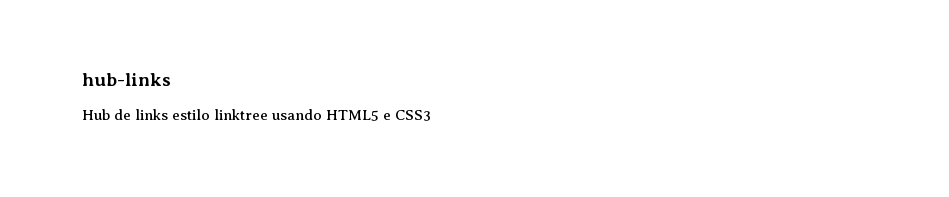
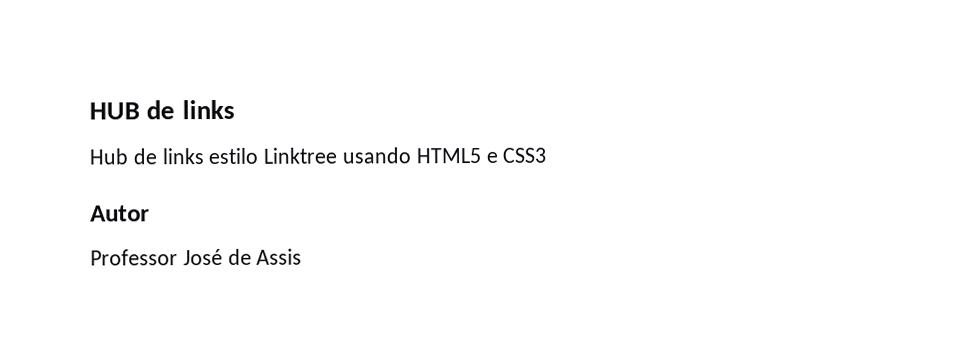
[82,73,171,86] hub-links -> [89,99,235,120] HUB de links
[214,109,269,120] linktree -> [263,147,338,164] Linktree
(432, 115) none -> [90,205,150,222] [90,248,303,266] // Autor // Professor José de Assis

